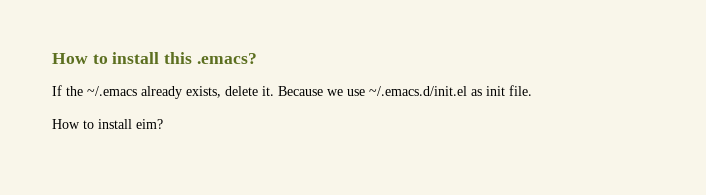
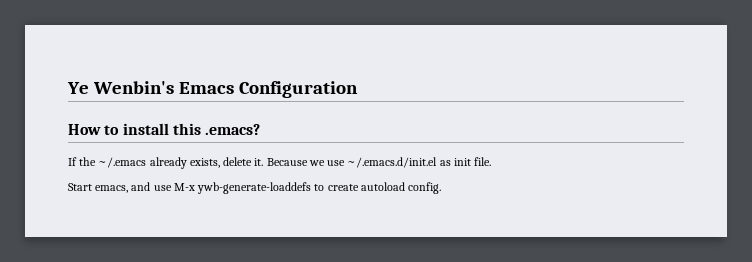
(52, 58) none -> [67,81,358,98] Ye Wenbin's Emacs Configuration //
[52,119,163,129] How to install eim? -> [68,182,442,194] Start emacs, and use M-x ywb-generate-loaddefs to create autoload config.

